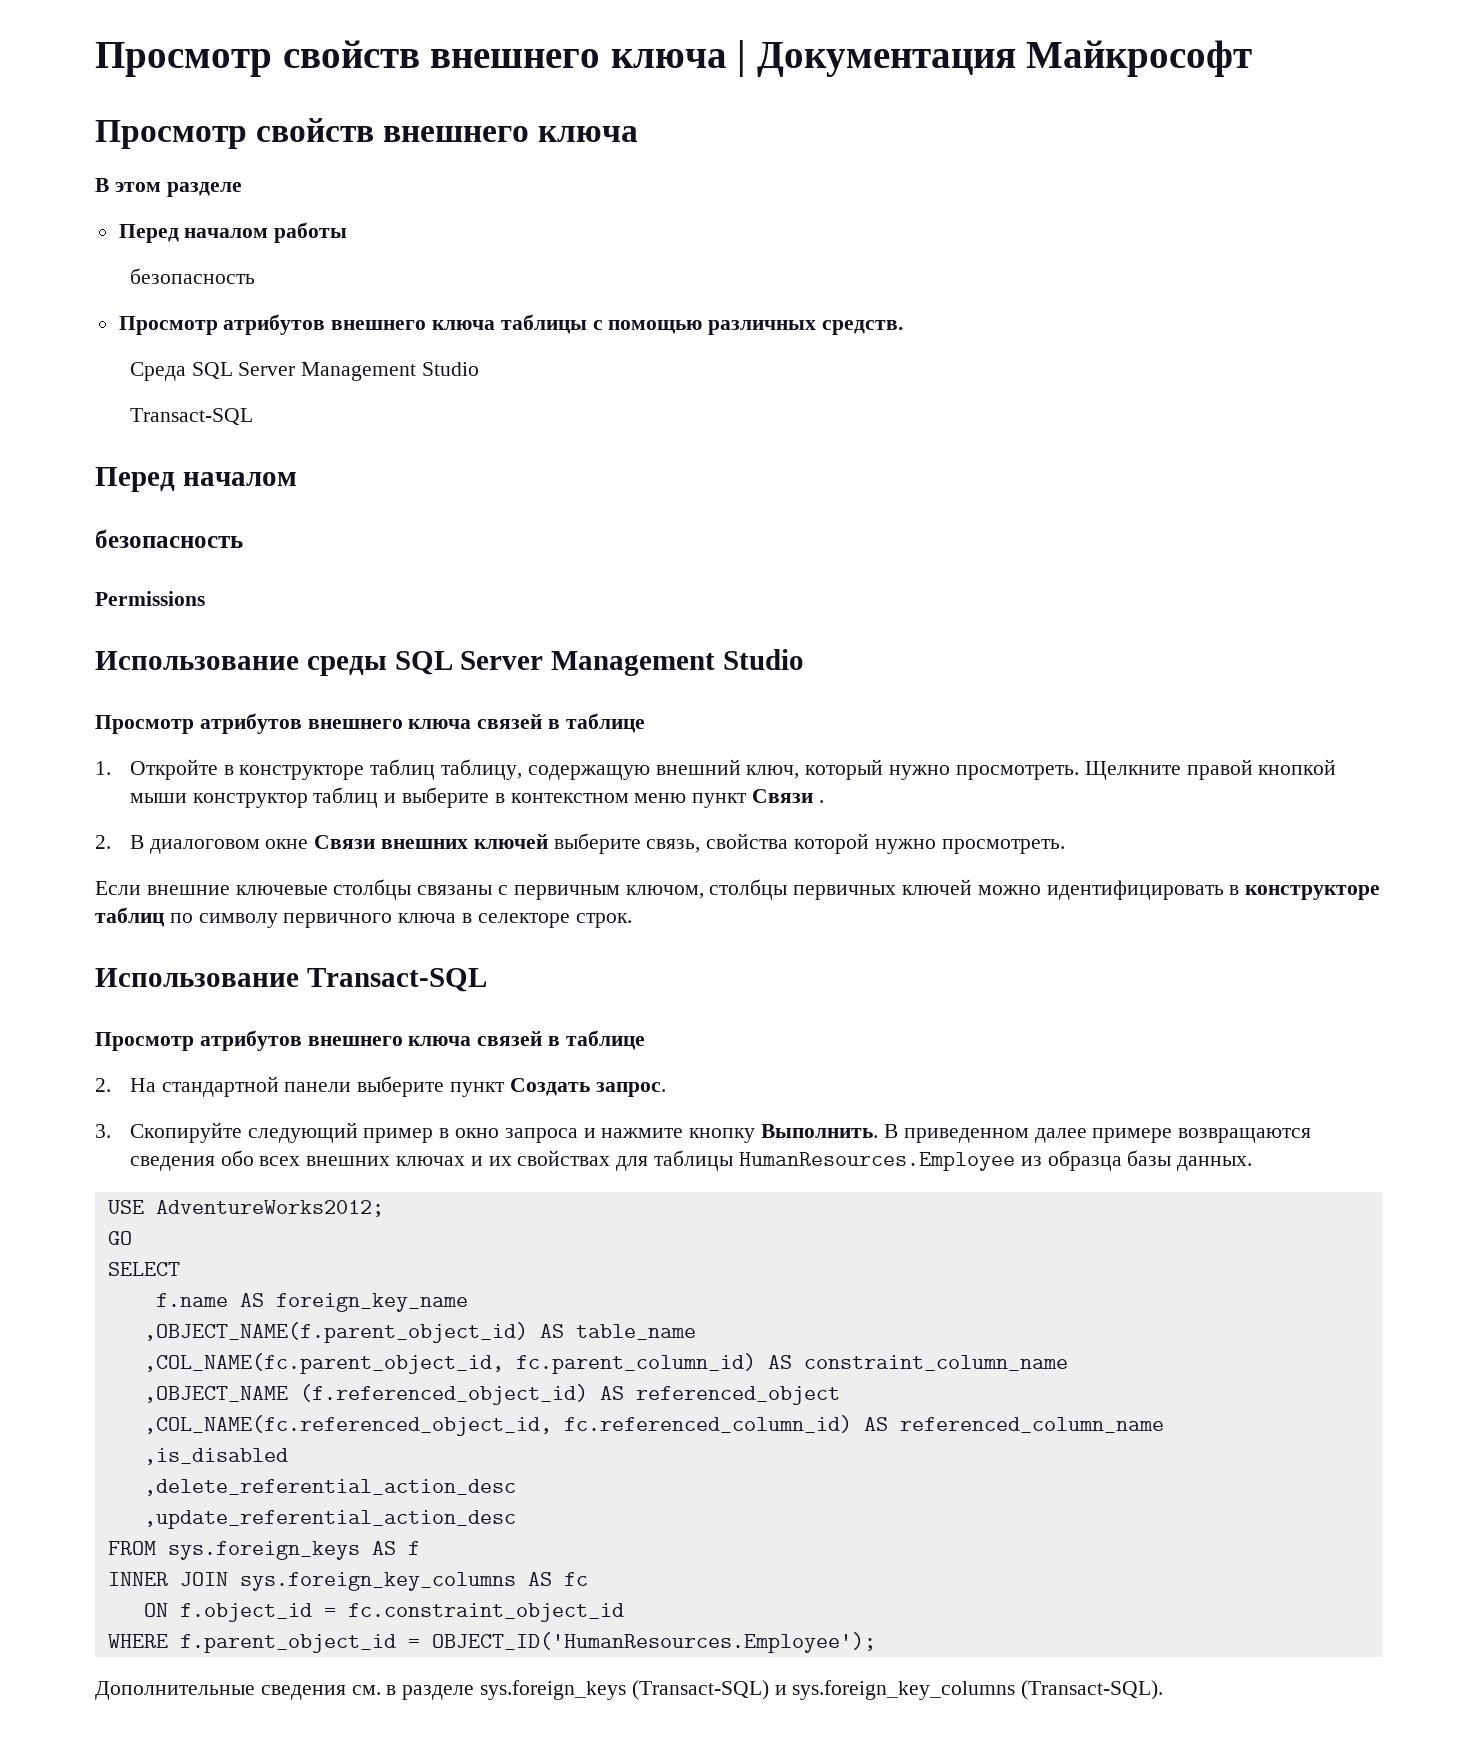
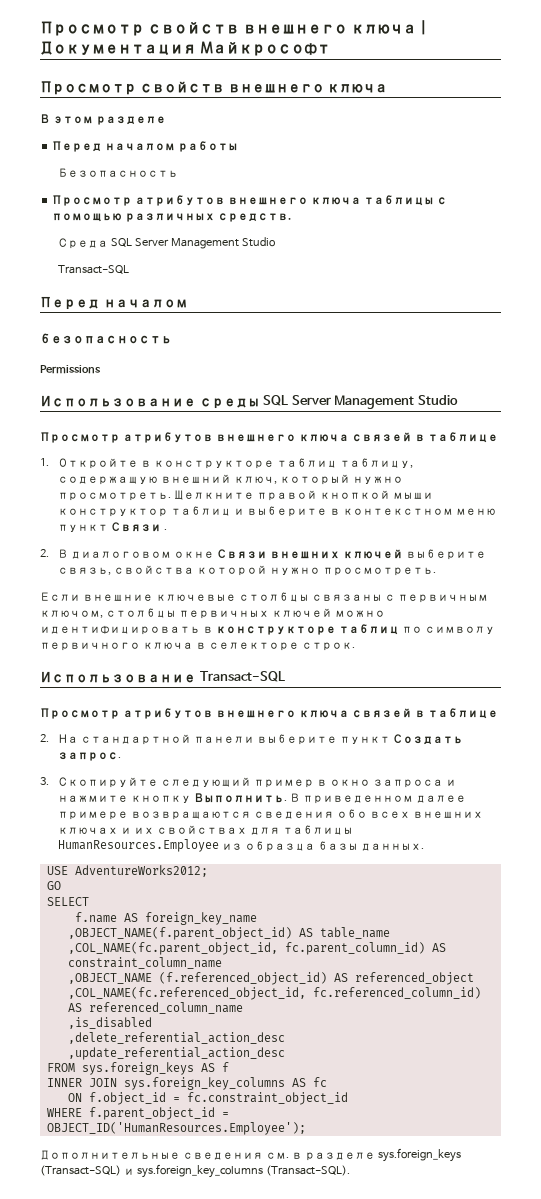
[129,268,255,284] безопасность -> [58,168,179,177] Безопасность

